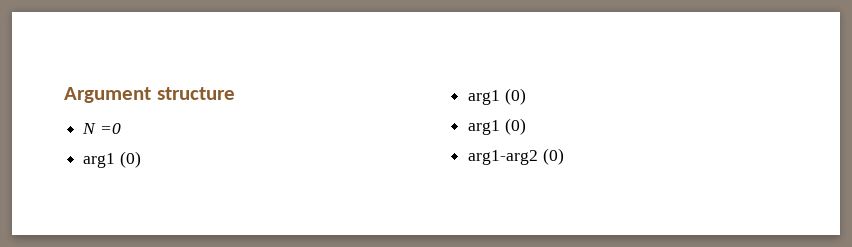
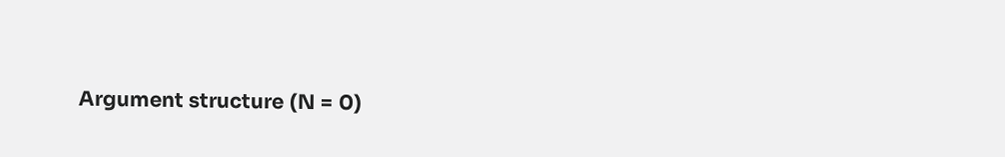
[82,123,121,134] [83,151,141,168] [468,88,526,105] [468,118,526,135] [468,148,564,165] // N =0 // arg1 (0) // arg1 (0) // arg1 (0) // arg1-arg2 (0) -> [288,92,362,114] (N = 0)

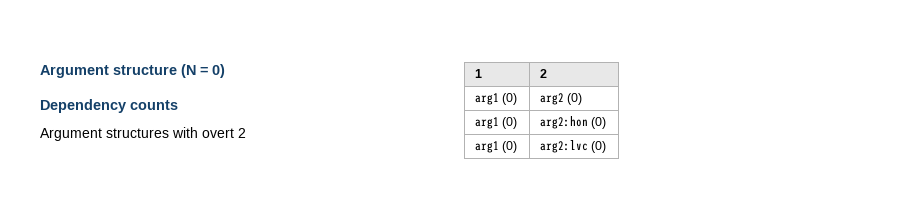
(362, 103) none -> [40,99,178,113] [40,127,246,141] [474,69,482,78] [539,69,547,78] [474,93,517,105] [539,93,582,105] [474,117,517,129] [539,116,606,129] [474,141,517,153] [539,140,606,153] // Dependency counts // Argument structures with overt 2 // 1 | 2 // arg1 (0) | arg2 (0) // arg1 (0) | arg2:hon (0) // arg1 (0) | arg2:lvc (0)

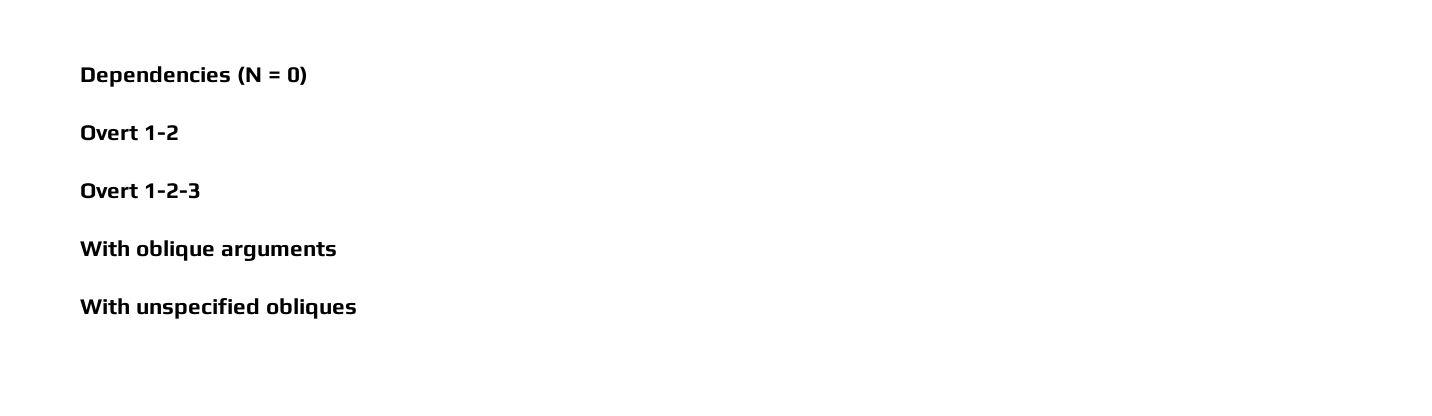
[40,65,177,78] Argument structure -> [80,66,231,87] Dependencies
[40,99,178,113] [40,127,246,141] [474,69,482,78] [539,69,547,78] [474,93,517,105] [539,93,582,105] [474,117,517,129] [539,116,606,129] [474,141,517,153] [539,140,606,153] Dependency counts // Argument structures with overt 2 // 1 | 2 // arg1 (0) | arg2 (0) // arg1 (0) | arg2:hon (0) // arg1 (0) | arg2:lvc (0) -> [80,125,180,141] [80,183,202,199] [80,240,338,261] [80,298,358,319] Overt 1-2 // Overt 1-2-3 // With oblique arguments // With unspecified obliques

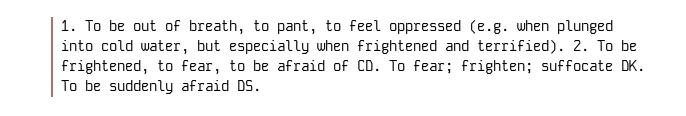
[80,66,309,87] [80,125,180,141] [80,183,202,199] [80,240,338,261] [80,298,358,319] Dependencies (N = 0) // Overt 1-2 // Overt 1-2-3 // With oblique arguments // With unspecified obliques -> [60,19,613,35] [60,39,637,55] [60,60,645,75] [60,80,261,94] 1. To be out of breath, to pant, to feel oppressed (e.g. when plunged into cold water, but especially when frightened and terrified). 2. To be frightened, to fear, to be afraid of CD. To fear; frighten; suffocate DK. To be suddenly afraid DS.

